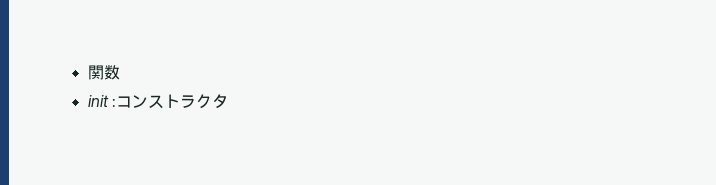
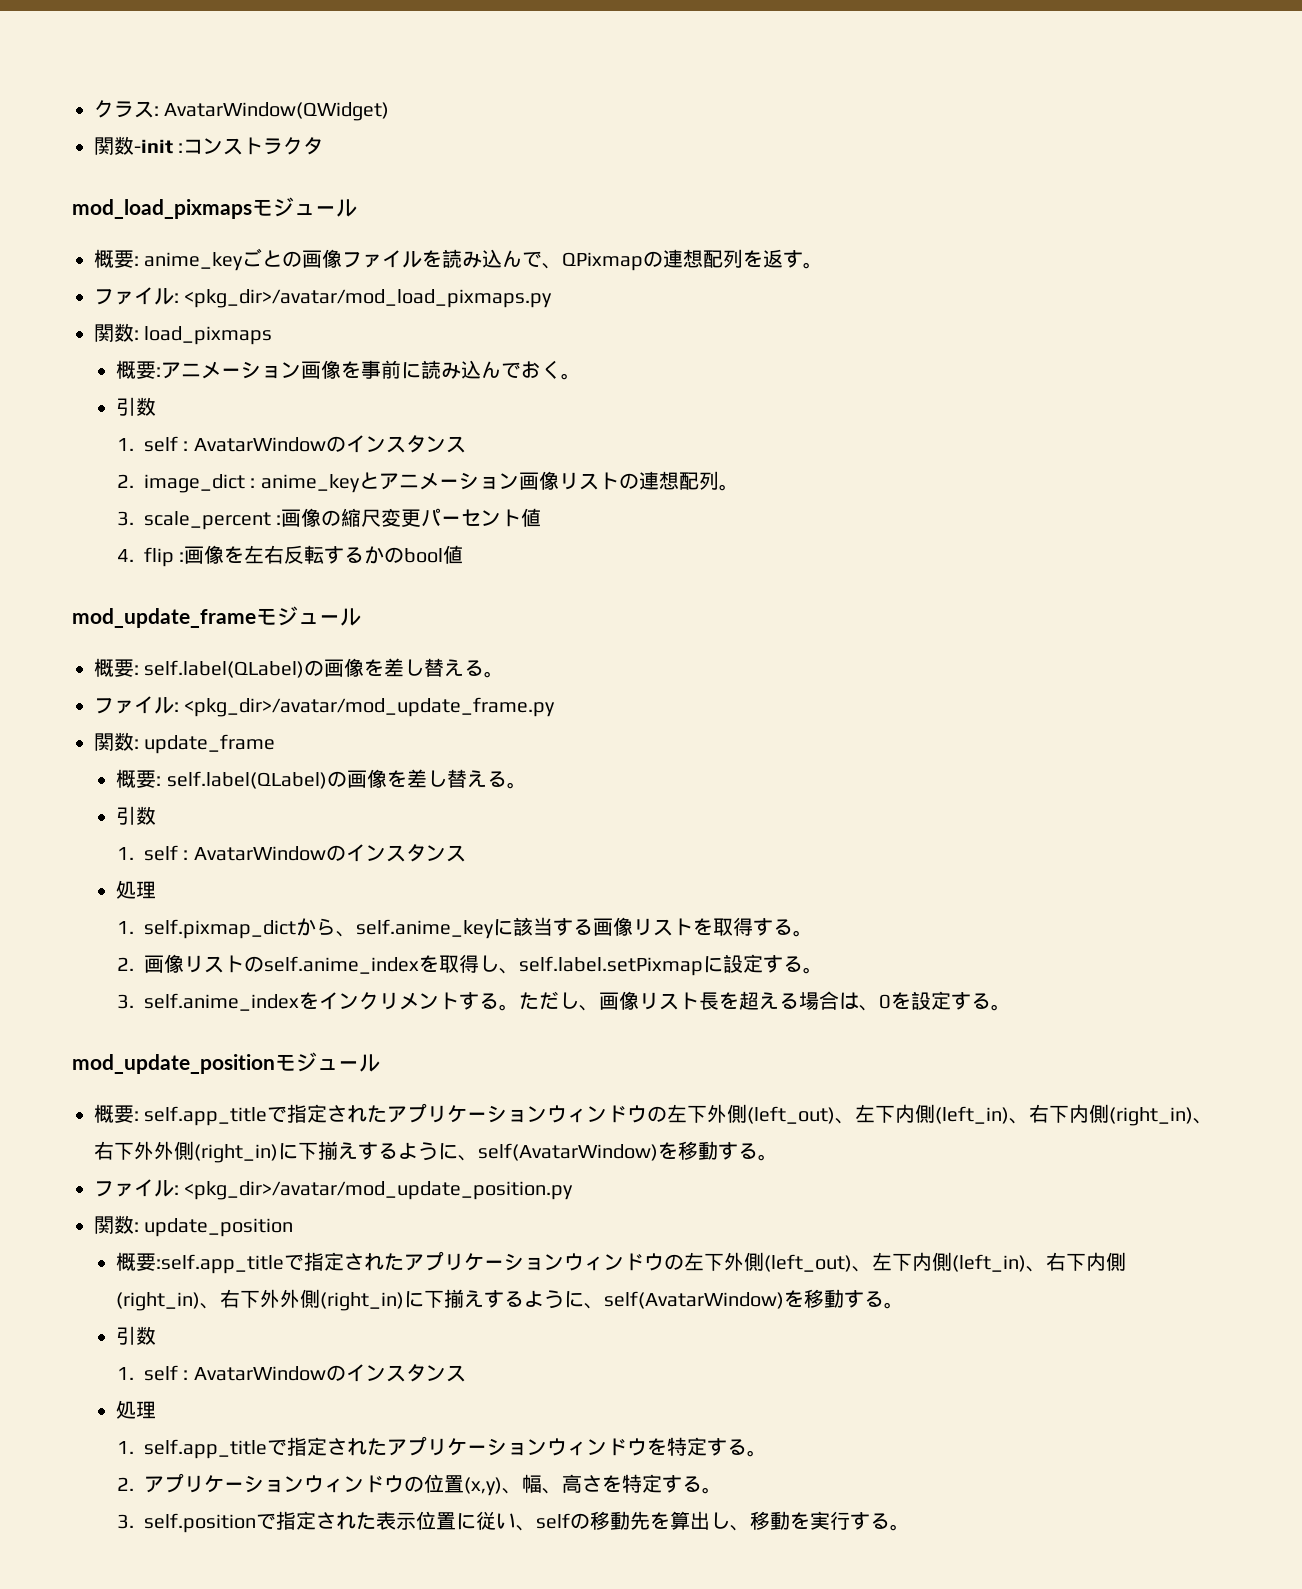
[87,65,120,80] [87,95,109,107] 関数 // init -> [94,100,390,121] [94,136,173,155] クラス: AvatarWindow(QWidget) // 関数-init
(228, 101) none -> [72,197,357,219] [94,248,824,271] [94,287,553,308] [94,323,273,345] [116,360,582,380] [116,397,157,416] [116,435,466,453] [116,471,739,493] [116,508,542,530] [116,545,464,567] [72,606,361,628] [94,658,505,678] [94,696,556,717] [94,732,276,754] [116,769,527,789] [116,806,157,825] [116,844,466,862] [116,880,157,899] [116,917,813,939] [116,954,823,976] [116,991,1011,1011] [72,1052,380,1074] [94,1103,1214,1126] [94,1141,778,1163] [94,1179,574,1200] [94,1215,294,1237] [116,1251,1127,1274] [116,1289,905,1311] [116,1326,157,1345] [116,1364,466,1382] [116,1400,157,1419] [116,1436,767,1459] [116,1473,722,1496] [116,1511,910,1533] // mod_load_pixmapsモジュール // 概要: anime_keyごとの画像ファイルを読み込んで、QPixmapの連想配列を返す。 // ファイル: <pkg_dir>/avatar/mod_load_pixmaps.py // 関数: load_pixmaps // 概要:アニメーション画像を事前に読み込んでおく。 // 引数 // 1. self : AvatarWindowのインスタンス // 2. image_dict : anime_keyとアニメーション画像リストの連想配列。 // 3. scale_percent :画像の縮尺変更パーセント値 // 4. flip :画像を左右反転するかのbool値 // mod_update_frameモジュール // 概要: self.label(QLabel)の画像を差し替える。 // ファイル: <pkg_dir>/avatar/mod_update_frame.py // 関数: update_frame // 概要: self.label(QLabel)の画像を差し替える。 // 引数 // 1. self : AvatarWindowのインスタンス // 処理 // 1. self.pixmap_dictから、self.anime_keyに該当する画像リストを取得する。 // 2.画像リストのself.anime_indexを取得し、self.label.setPixmapに設定する。 // 3. self.anime_indexをインクリメントする。ただし、画像リスト長を超える場合は、0を設定する。 // mod_update_positionモジュール // 概要: self.app_titleで指定されたアプリケーションウィンドウの左下外側(left_out)、左下内側(left_in)、右下内側(right_in)、右下外外側(right_in)に下揃えするように、self(AvatarWindow)を移動する。 // ファイル: <pkg_dir>/avatar/mod_update_position.py // 関数: update_position // 概要:self.app_titleで指定されたアプリケーションウィンドウの左下外側(left_out)、左下内側(left_in)、右下内側(right_in)、右下外外側(right_in)に下揃えするように、self(AvatarWindow)を移動する。 // 引数 // 1. self : AvatarWindowのインスタンス // 処理 // 1. self.app_titleで指定されたアプリケーションウィンドウを特定する。 // 2.アプリケーションウィンドウの位置(x,y)、幅、高さを特定する。 // 3. self.positionで指定された表示位置に従い、selfの移動先を算出し、移動を実行する。

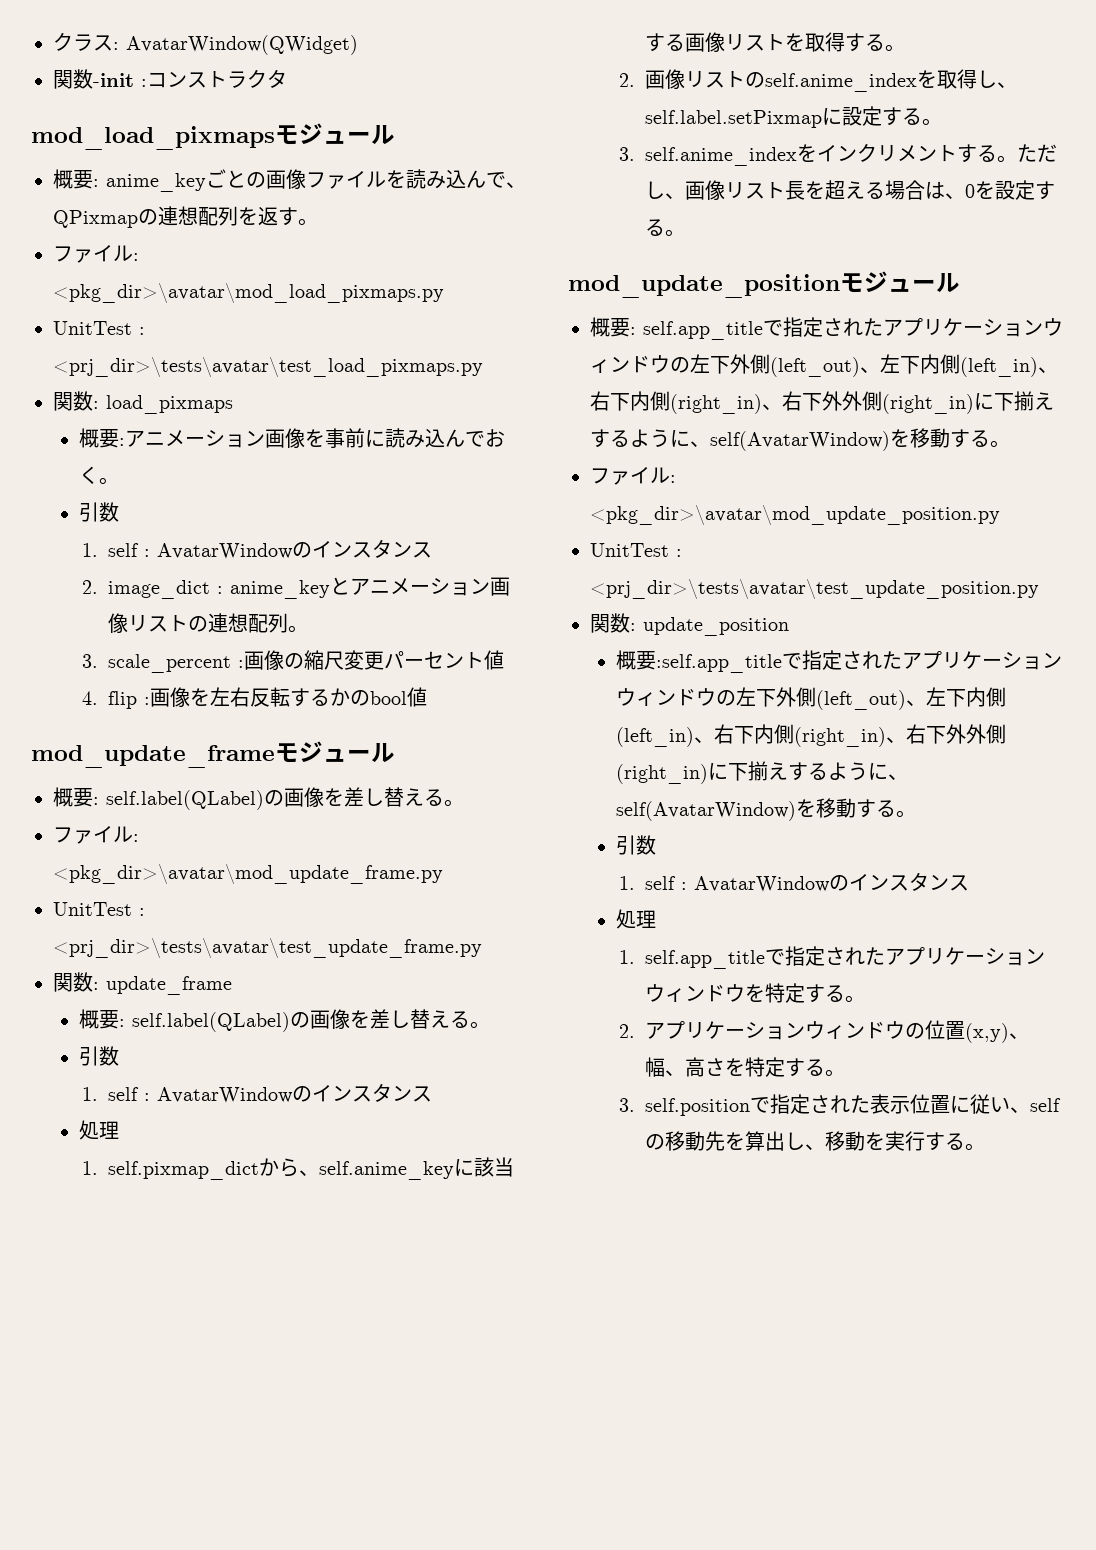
[184,289,553,308] <pkg_dir>/avatar/mod_load_pixmaps.py -> [53,283,444,303] [53,321,145,335] [53,357,483,377] <pkg_dir>\avatar\mod_load_pixmaps.py // UnitTest : <prj_dir>\tests\avatar\test_load_pixmaps.py
[184,697,556,717] <pkg_dir>/avatar/mod_update_frame.py -> [53,864,443,884] [53,902,145,916] [53,938,482,958] <pkg_dir>\avatar\mod_update_frame.py // UnitTest : <prj_dir>\tests\avatar\test_update_frame.py
[184,1181,574,1200] <pkg_dir>/avatar/mod_update_position.py -> [590,505,1000,525] [590,543,682,557] [590,579,1039,599] <pkg_dir>\avatar\mod_update_position.py // UnitTest : <prj_dir>\tests\avatar\test_update_position.py

